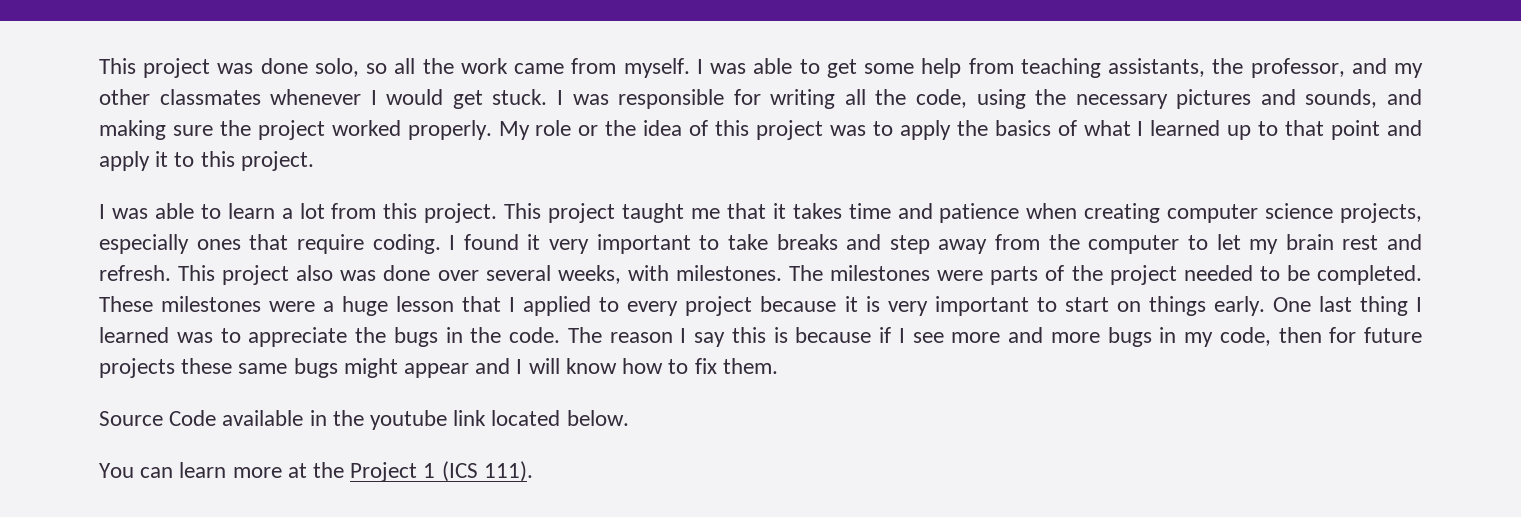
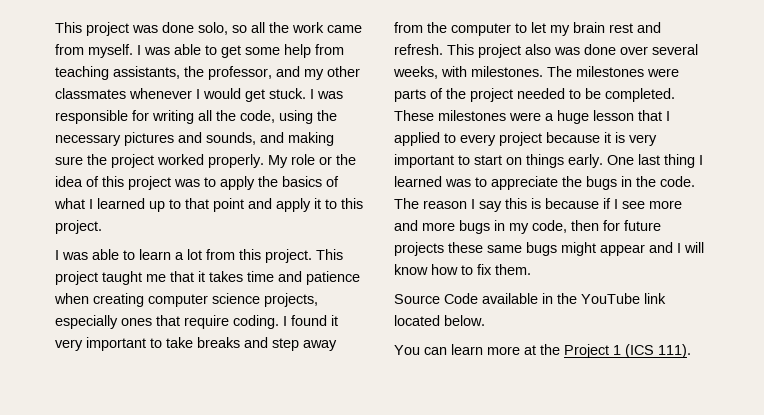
[370,410,448,430] youtube -> [581,293,640,304] YouTube

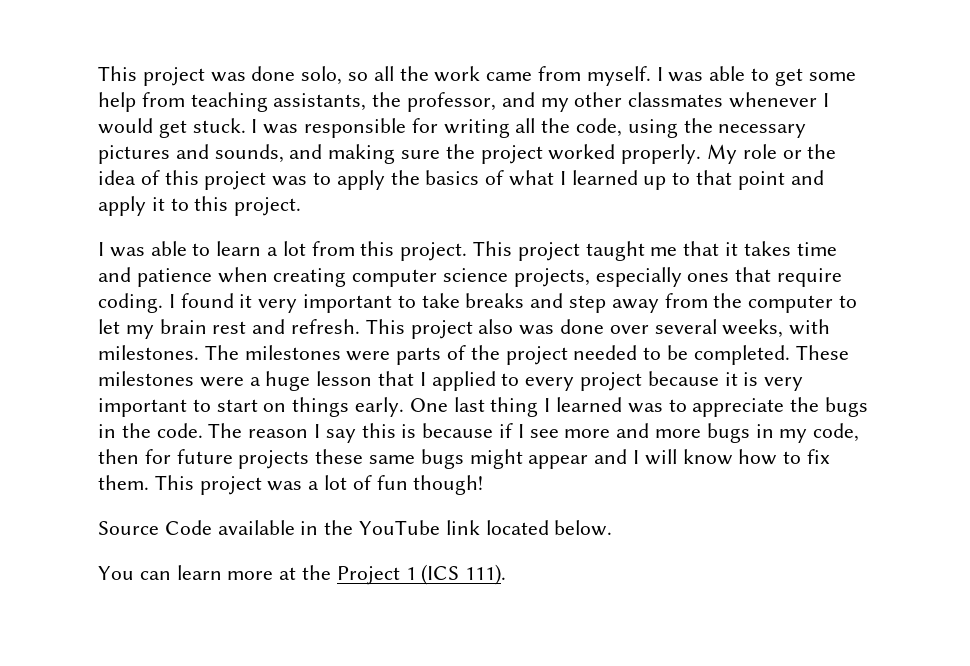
(531, 269) none -> [154,475,484,495] This project was a lot of fun though!

